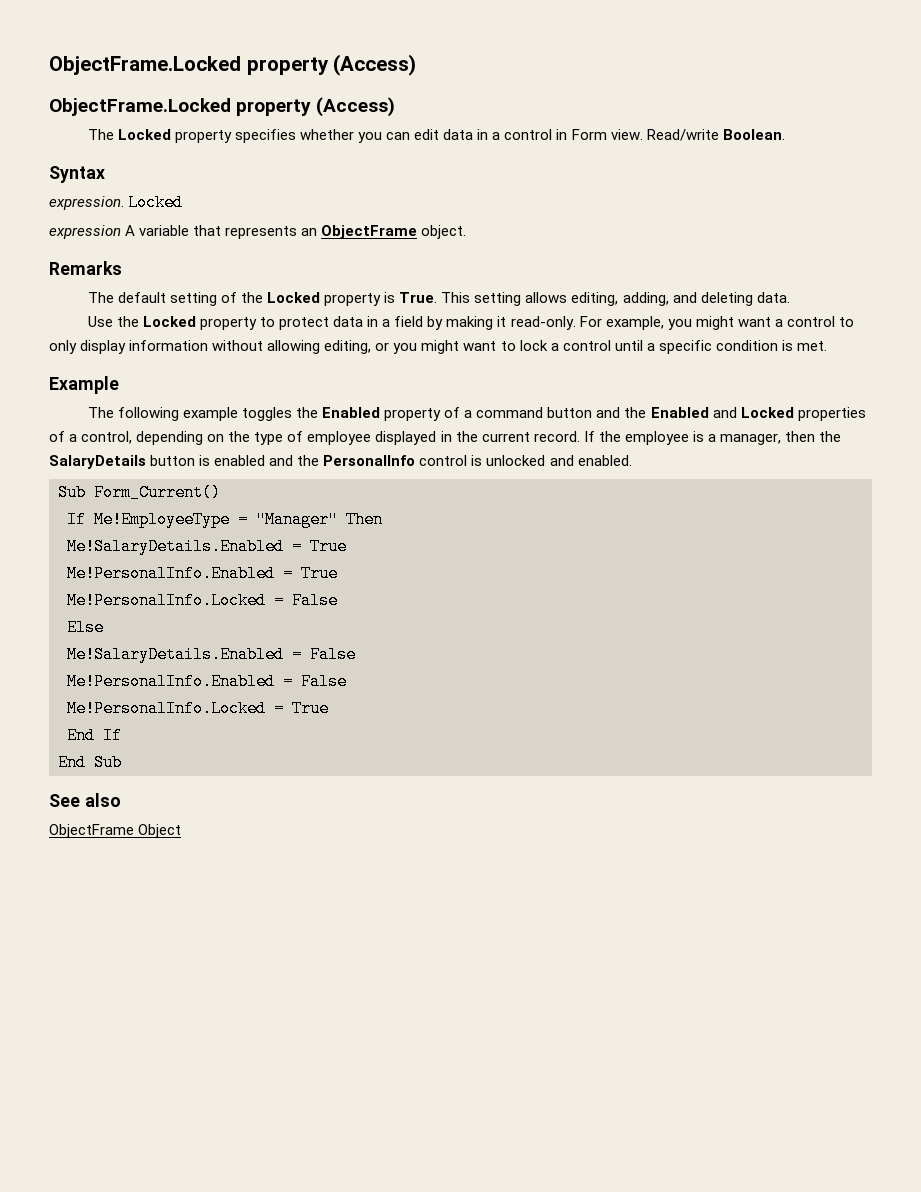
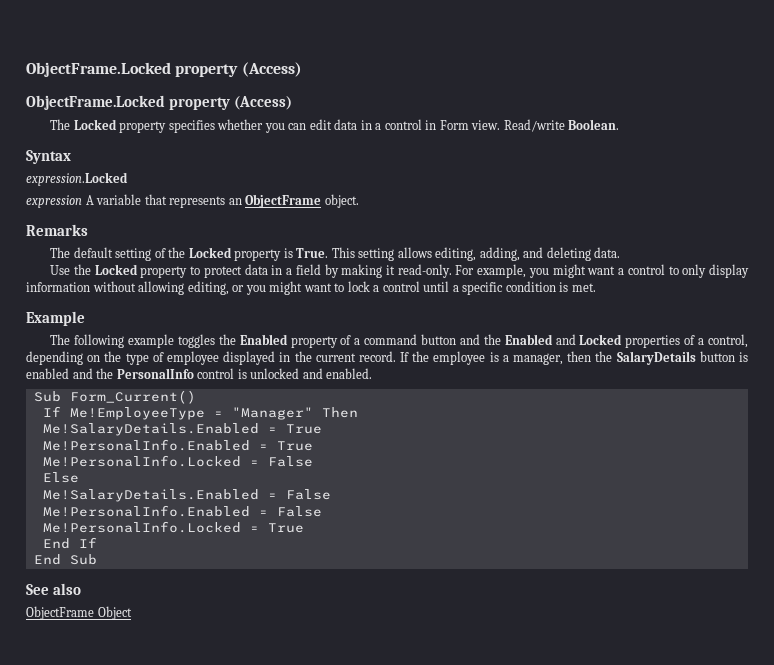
[49,194,184,211] expression. Locked -> [26,172,128,186] expression.Locked

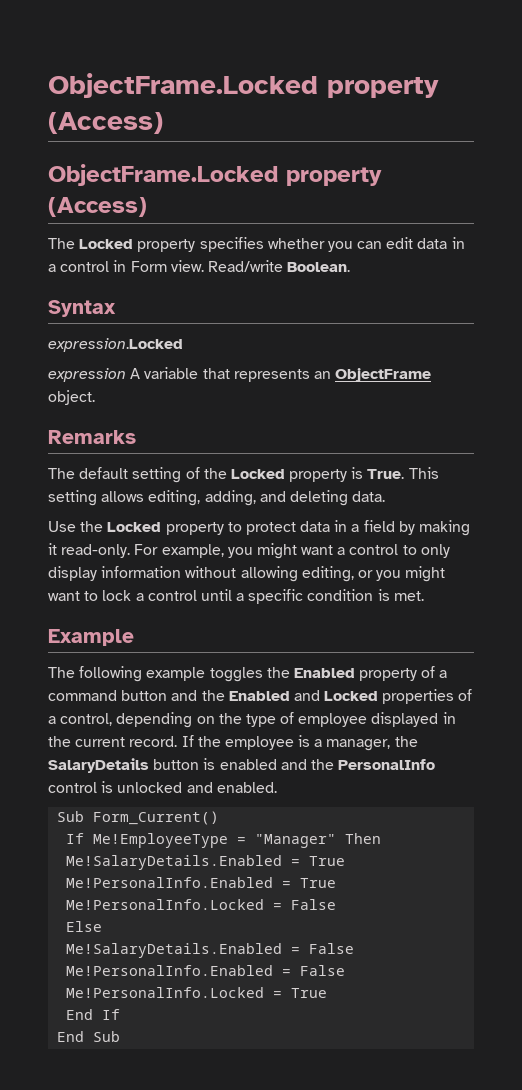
[567,351,592,362] then -> (391, 745) none
[26,583,81,595] [26,606,132,620] // See also // ObjectFrame Object -> (121, 1036) none

